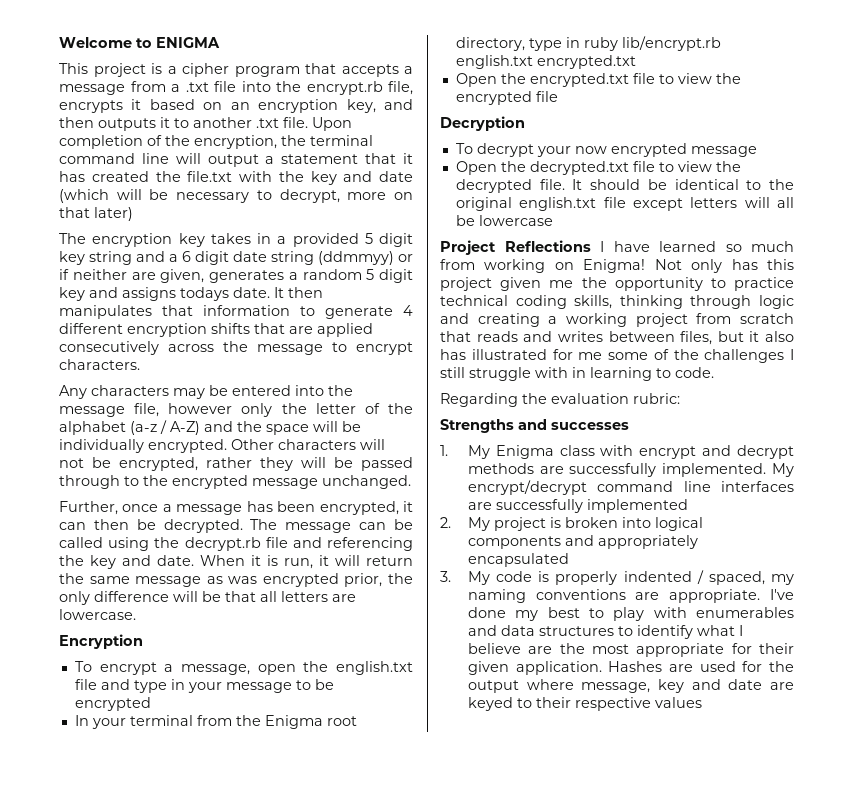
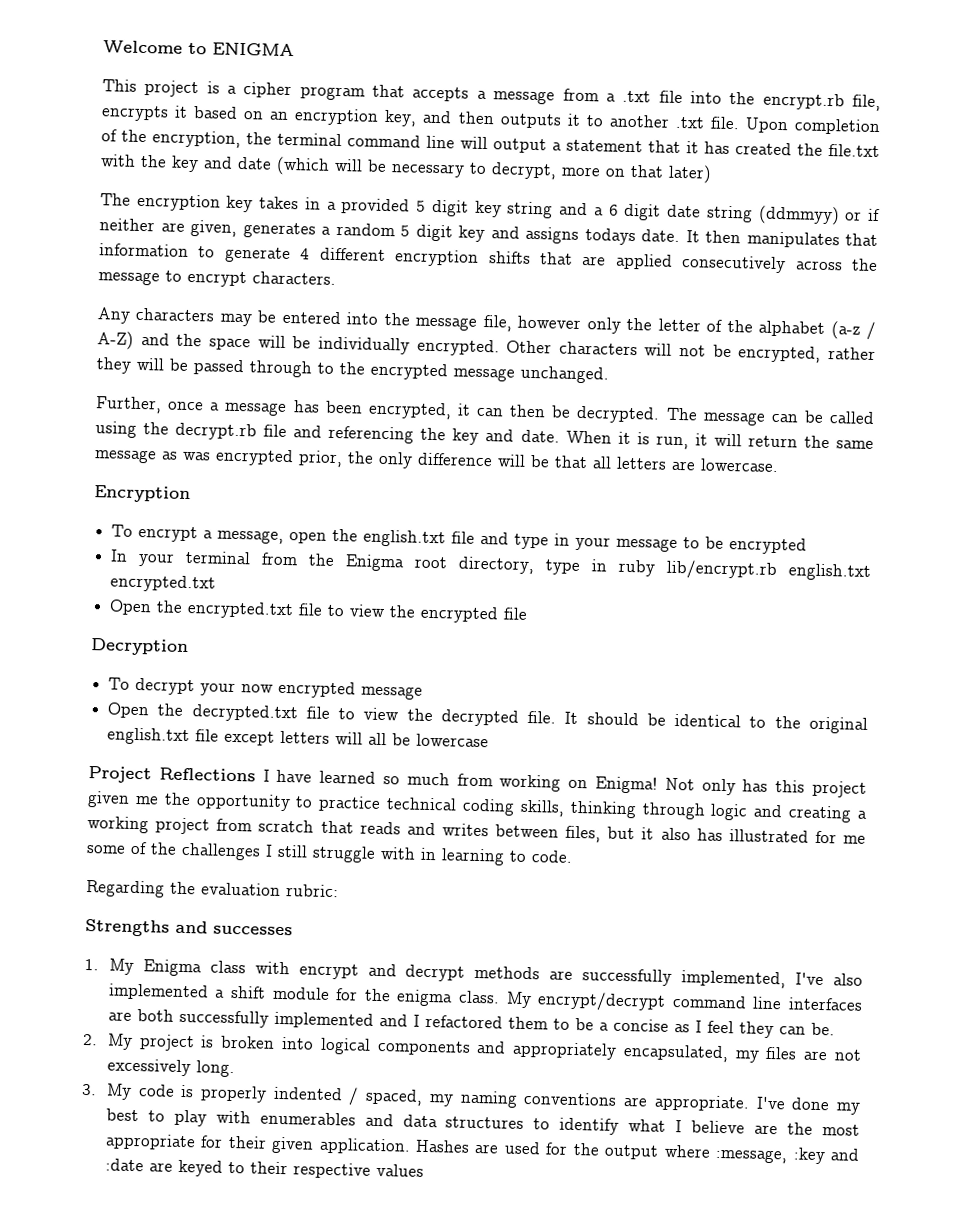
[662,463,767,477] implemented. -> [681,970,863,989] [107,983,501,1007] implemented, I've also implemented a shift module for the enigma class.
(492, 506) none -> [136,1009,174,1022] both
(688, 506) none -> [378,1013,835,1039] and I refactored them to be a concise as I feel they can be.
[467,553,569,567] encapsulated -> [622,1043,862,1063] [106,1058,235,1078] encapsulated, my files are not excessively long.
[581,679,763,693] message, key and date -> [715,1147,861,1165] [104,1158,144,1172] :message, :key and :date

